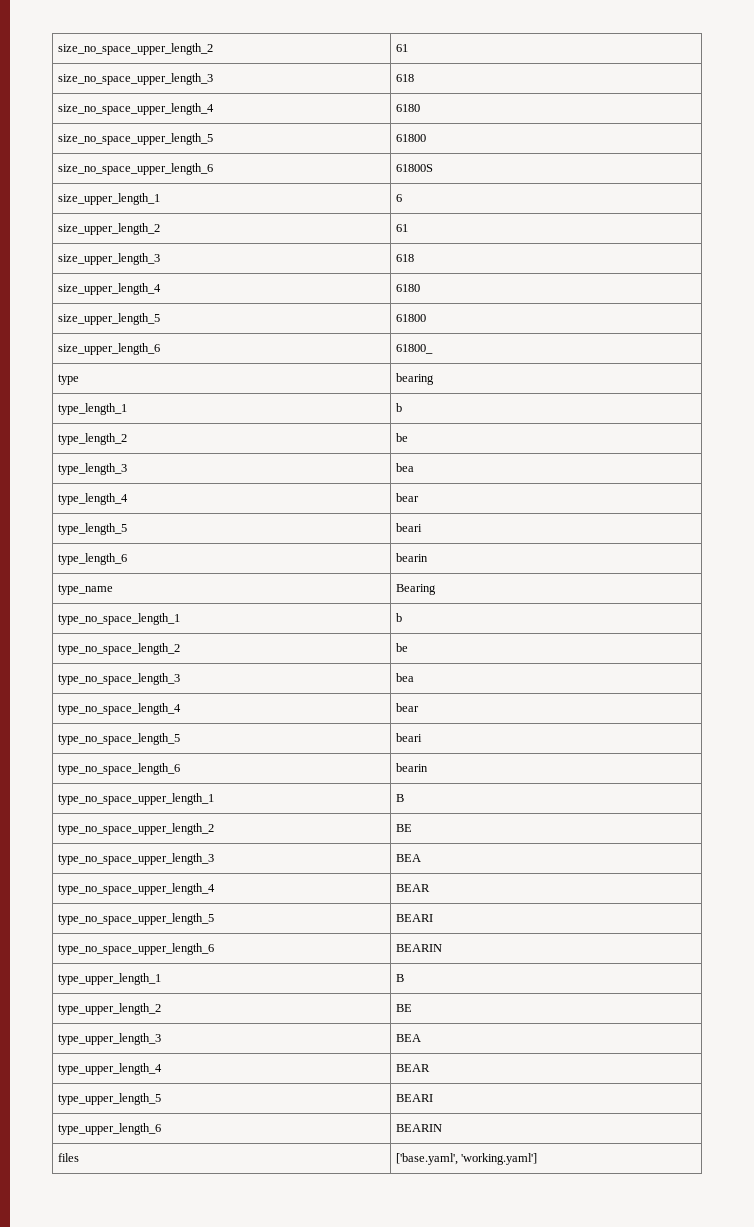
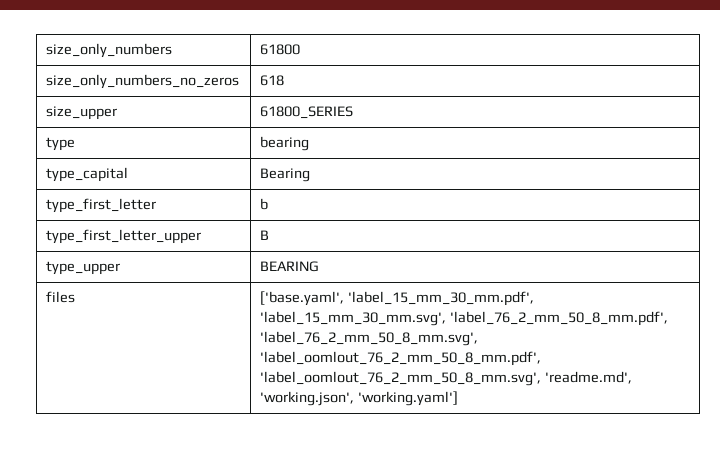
[58,43,214,55] [396,44,409,52] [58,73,214,85] [396,74,415,82] [58,103,215,115] [396,104,421,112] [58,133,214,145] [396,134,427,142] [58,163,214,175] [396,164,434,172] [58,193,161,205] [396,194,403,202] [58,223,161,235] [396,224,409,232] [58,253,161,265] [396,254,415,262] [58,283,162,295] [396,284,421,292] [58,313,161,325] [396,314,427,322] [58,343,161,355] [396,344,434,354] [58,374,80,385] [396,373,435,385] [58,403,128,415] [396,403,403,412] [58,433,128,445] [396,433,409,442] [58,463,128,475] [396,463,415,472] [58,493,129,505] [396,493,420,502] [58,523,128,535] [396,523,423,532] [58,553,128,565] [396,553,429,562] [58,584,114,595] [396,584,437,595] [58,613,181,625] [396,613,403,622] [58,643,181,655] [396,643,409,652] [58,673,181,685] [396,673,415,682] [58,703,182,715] [396,703,420,712] [58,733,181,745] [396,733,423,742] [58,763,181,775] [396,763,429,772] [58,793,215,805] [396,794,405,802] [58,823,215,835] [396,824,413,832] [58,853,215,865] [396,854,422,862] [58,883,216,895] [396,884,431,892] [58,913,215,925] [396,914,434,922] [58,943,215,955] [396,944,443,952] [58,973,162,985] [396,974,405,982] [58,1003,162,1015] [396,1004,413,1012] [58,1033,162,1045] [396,1034,422,1042] [58,1063,163,1075] [396,1064,431,1072] [58,1093,162,1105] [396,1094,434,1102] [58,1123,162,1135] [396,1124,443,1132] [58,1153,80,1162] [396,1153,459,1165] size_no_space_upper_length_2 | 61 // size_no_space_upper_length_3 | 618 // size_no_space_upper_length_4 | 6180 // size_no_space_upper_length_5 | 61800 // size_no_space_upper_length_6 | 61800S // size_upper_length_1 | 6 // size_upper_length_2 | 61 // size_upper_length_3 | 618 // size_upper_length_4 | 6180 // size_upper_length_5 | 61800 // size_upper_length_6 | 61800_ // type | bearing // type_length_1 | b // type_length_2 | be // type_length_3 | bea // type_length_4 | bear // type_length_5 | beari // type_length_6 | bearin // type_name | Bearing // type_no_space_length_1 | b // type_no_space_length_2 | be // type_no_space_length_3 | bea // type_no_space_length_4 | bear // type_no_space_length_5 | beari // type_no_space_length_6 | bearin // type_no_space_upper_length_1 | B // type_no_space_upper_length_2 | BE // type_no_space_upper_length_3 | BEA // type_no_space_upper_length_4 | BEAR // type_no_space_upper_length_5 | BEARI // type_no_space_upper_length_6 | BEARIN // type_upper_length_1 | B // type_upper_length_2 | BE // type_upper_length_3 | BEA // type_upper_length_4 | BEAR // type_upper_length_5 | BEARI // type_upper_length_6 | BEARIN // files | ['base.yaml', -> [46,43,173,58] [260,44,301,55] [46,74,240,89] [260,75,285,86] [46,106,118,120] [260,106,354,119] [46,137,76,151] [260,136,310,151] [46,167,129,182] [260,168,311,182] [46,198,157,213] [260,198,269,210] [46,229,202,244] [260,230,270,240] [46,261,121,275] [260,261,320,272] [46,291,76,303] [260,291,535,306] [260,311,669,326] [260,331,479,346] [260,351,542,366] [260,371,633,386] [260,391,355,406] size_only_numbers | 61800 // size_only_numbers_no_zeros | 618 // size_upper | 61800_SERIES // type | bearing // type_capital | Bearing // type_first_letter | b // type_first_letter_upper | B // type_upper | BEARING // files | ['base.yaml', 'label_15_mm_30_mm.pdf', 'label_15_mm_30_mm.svg', 'label_76_2_mm_50_8_mm.pdf', 'label_76_2_mm_50_8_mm.svg', 'label_oomlout_76_2_mm_50_8_mm.pdf', 'label_oomlout_76_2_mm_50_8_mm.svg', 'readme.md', 'working.json',

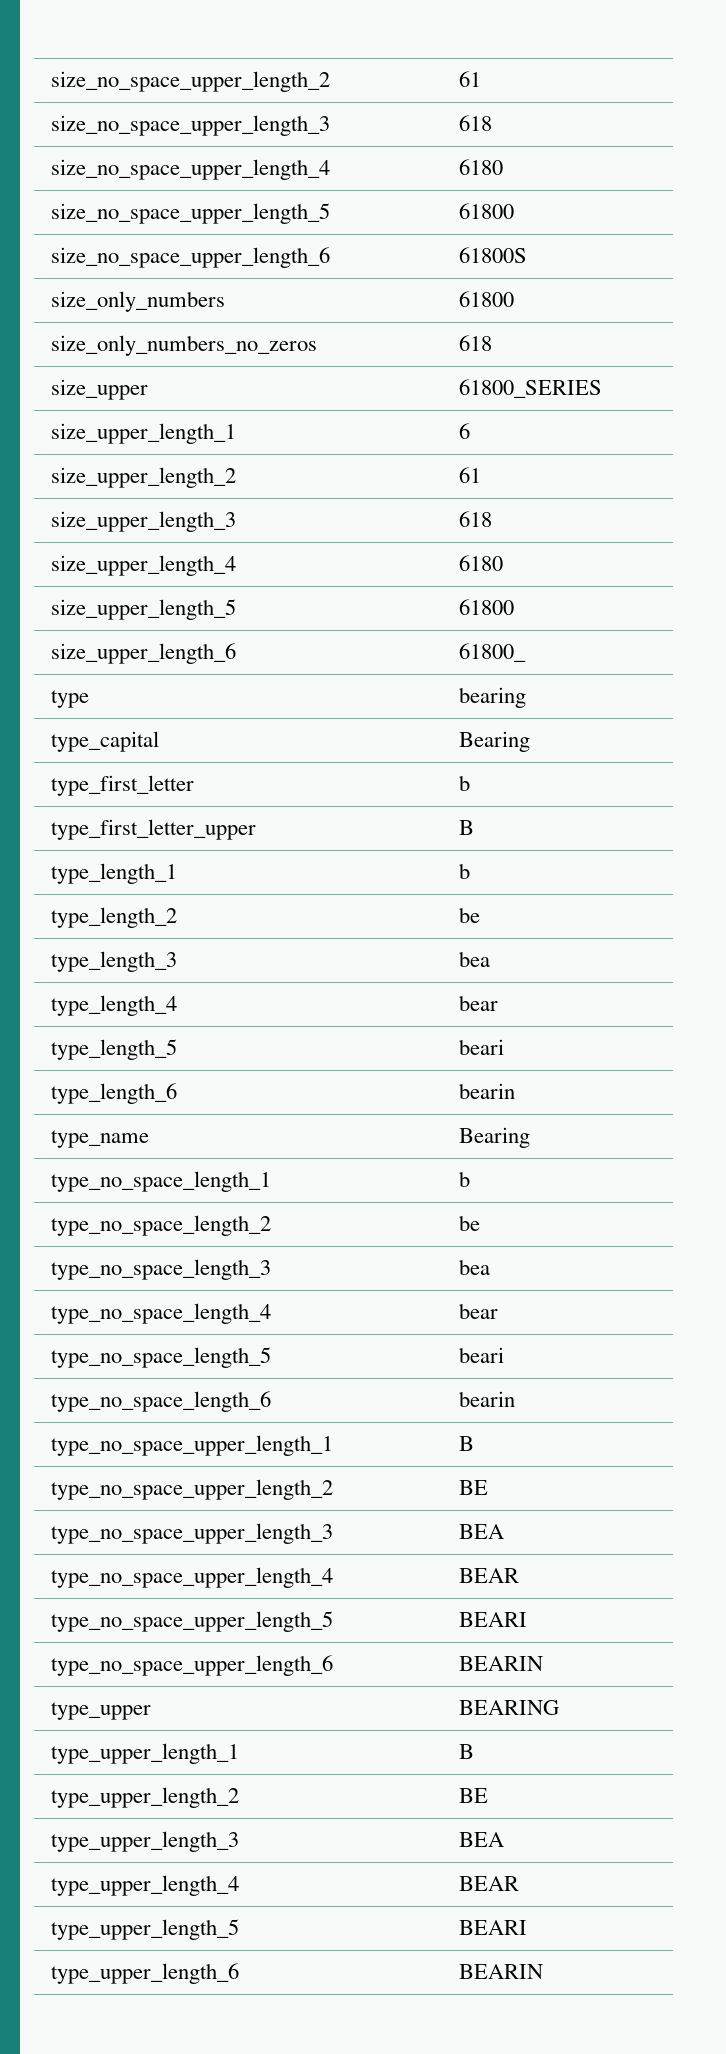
(46, 50) none -> [50,71,330,92] [458,71,481,87] [50,115,330,136] [458,115,492,131] [50,159,330,180] [458,159,503,175] [50,203,330,224] [458,203,514,219] [50,247,330,268] [458,247,527,263] size_no_space_upper_length_2 | 61 // size_no_space_upper_length_3 | 618 // size_no_space_upper_length_4 | 6180 // size_no_space_upper_length_5 | 61800 // size_no_space_upper_length_6 | 61800S //
(354, 112) none -> [50,423,236,444] [458,423,470,439] [50,467,236,488] [458,467,481,483] [50,511,236,532] [458,511,492,527] [50,555,236,576] [458,555,503,571] [50,599,236,620] [458,599,514,615] [50,643,236,664] [458,643,526,662] // size_upper_length_1 | 6 // size_upper_length_2 | 61 // size_upper_length_3 | 618 // size_upper_length_4 | 6180 // size_upper_length_5 | 61800 // size_upper_length_6 | 61800_
[46,261,121,275] [260,261,320,272] [46,291,76,303] [260,291,535,306] [260,311,669,326] [260,331,479,346] [260,351,542,366] [260,371,633,386] [260,391,459,406] type_upper | BEARING // files | ['base.yaml', 'label_15_mm_30_mm.pdf', 'label_15_mm_30_mm.svg', 'label_76_2_mm_50_8_mm.pdf', 'label_76_2_mm_50_8_mm.svg', 'label_oomlout_76_2_mm_50_8_mm.pdf', 'label_oomlout_76_2_mm_50_8_mm.svg', 'readme.md', 'working.json', 'working.yaml'] -> [50,863,177,884] [458,863,470,879] [50,907,177,928] [458,907,480,923] [50,951,177,972] [458,951,490,967] [50,995,177,1016] [458,995,498,1011] [50,1039,177,1060] [458,1039,504,1055] [50,1083,177,1104] [458,1083,515,1099] [50,1130,149,1148] [458,1127,530,1148] [50,1171,271,1192] [458,1171,470,1187] [50,1215,271,1236] [458,1215,480,1231] [50,1259,271,1280] [458,1259,490,1275] [50,1303,271,1324] [458,1303,498,1319] [50,1347,271,1368] [458,1347,504,1363] [50,1391,271,1412] [458,1391,515,1407] [50,1435,333,1456] [458,1436,474,1451] [50,1479,333,1500] [458,1480,488,1495] [50,1523,333,1544] [458,1524,504,1539] [50,1567,333,1588] [458,1568,519,1583] [50,1611,333,1632] [458,1612,527,1627] [50,1655,333,1676] [458,1656,543,1671] [50,1702,151,1720] [458,1700,559,1715] [50,1743,239,1764] [458,1744,474,1759] [50,1787,239,1808] [458,1788,488,1803] [50,1831,239,1852] [458,1832,504,1847] [50,1875,239,1896] [458,1876,519,1891] [50,1919,239,1940] [458,1920,527,1935] [50,1963,239,1984] [458,1964,543,1979] type_length_1 | b // type_length_2 | be // type_length_3 | bea // type_length_4 | bear // type_length_5 | beari // type_length_6 | bearin // type_name | Bearing // type_no_space_length_1 | b // type_no_space_length_2 | be // type_no_space_length_3 | bea // type_no_space_length_4 | bear // type_no_space_length_5 | beari // type_no_space_length_6 | bearin // type_no_space_upper_length_1 | B // type_no_space_upper_length_2 | BE // type_no_space_upper_length_3 | BEA // type_no_space_upper_length_4 | BEAR // type_no_space_upper_length_5 | BEARI // type_no_space_upper_length_6 | BEARIN // type_upper | BEARING // type_upper_length_1 | B // type_upper_length_2 | BE // type_upper_length_3 | BEA // type_upper_length_4 | BEAR // type_upper_length_5 | BEARI // type_upper_length_6 | BEARIN

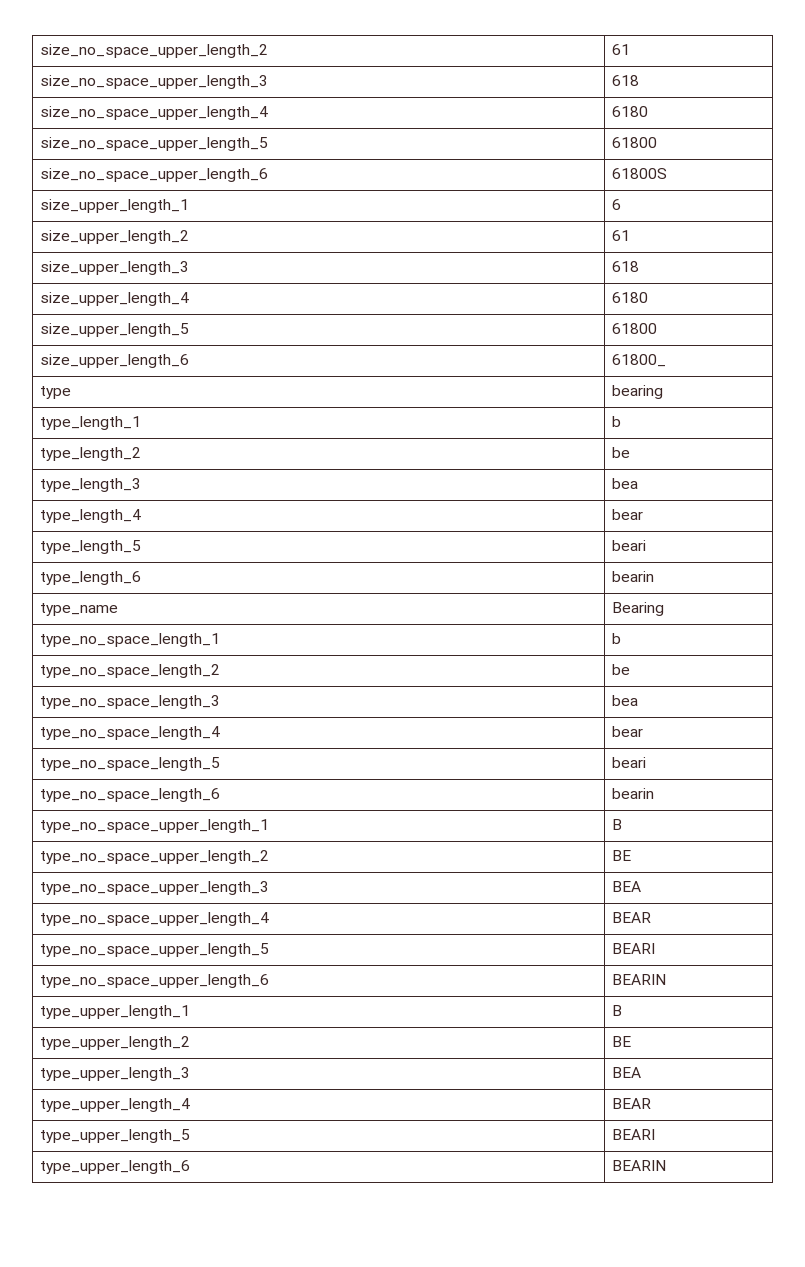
[50,291,225,312] [458,291,514,307] [50,335,317,356] [458,335,492,351] [50,379,148,400] [458,379,602,398] // size_only_numbers | 61800 // size_only_numbers_no_zeros | 618 // size_upper | 61800_SERIES -> (668, 173) none
[50,731,159,752] [458,731,530,752] [50,775,194,796] [458,775,470,791] [50,819,256,840] [458,820,474,835] // type_capital | Bearing // type_first_letter | b // type_first_letter_upper | B -> (664, 392) none
[50,1702,151,1720] [458,1700,559,1715] // type_upper | BEARING -> (667, 979) none

